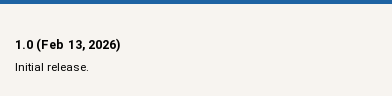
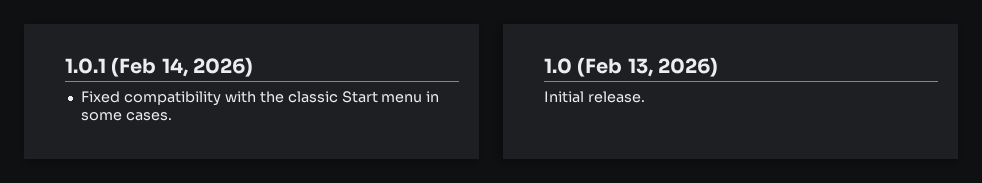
(15, 44) none -> [65,57,253,77] [80,91,440,106] [80,112,172,121] 1.0.1 (Feb 14, 2026) // Fixed compatibility with the classic Start menu in some cases. //

